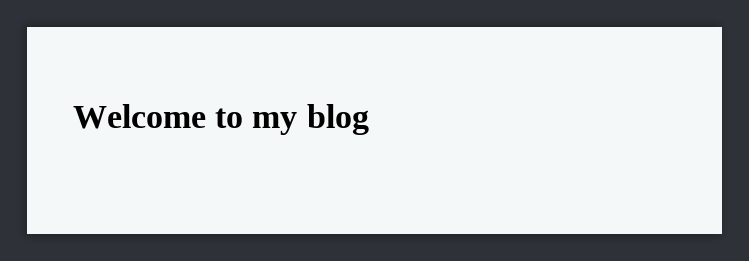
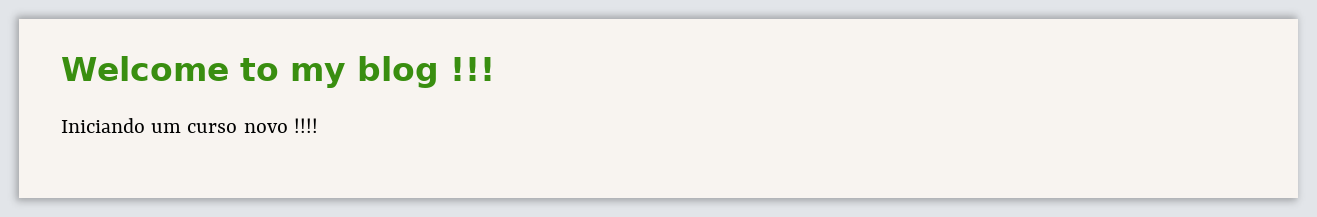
(369, 119) none -> [449,57,495,81] [61,118,318,133] !!! // Iniciando um curso novo !!!!

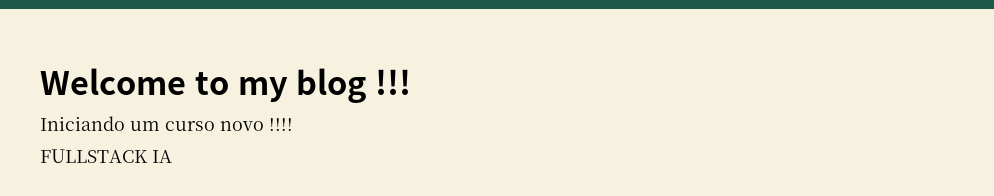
(318, 125) none -> [40,149,172,163] // FULLSTACK IA

